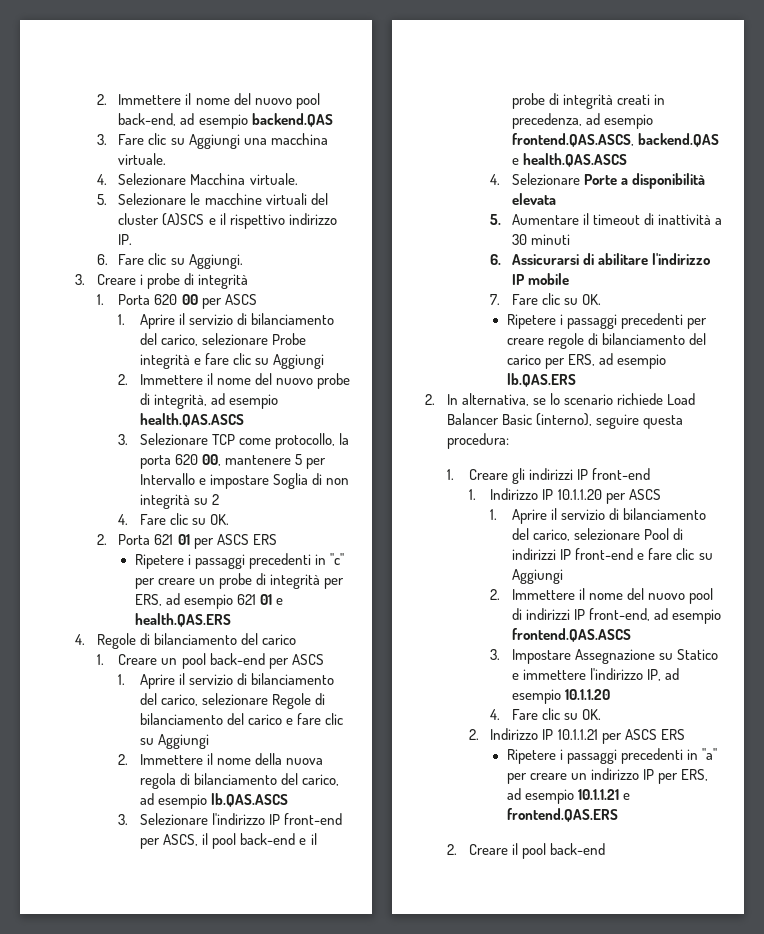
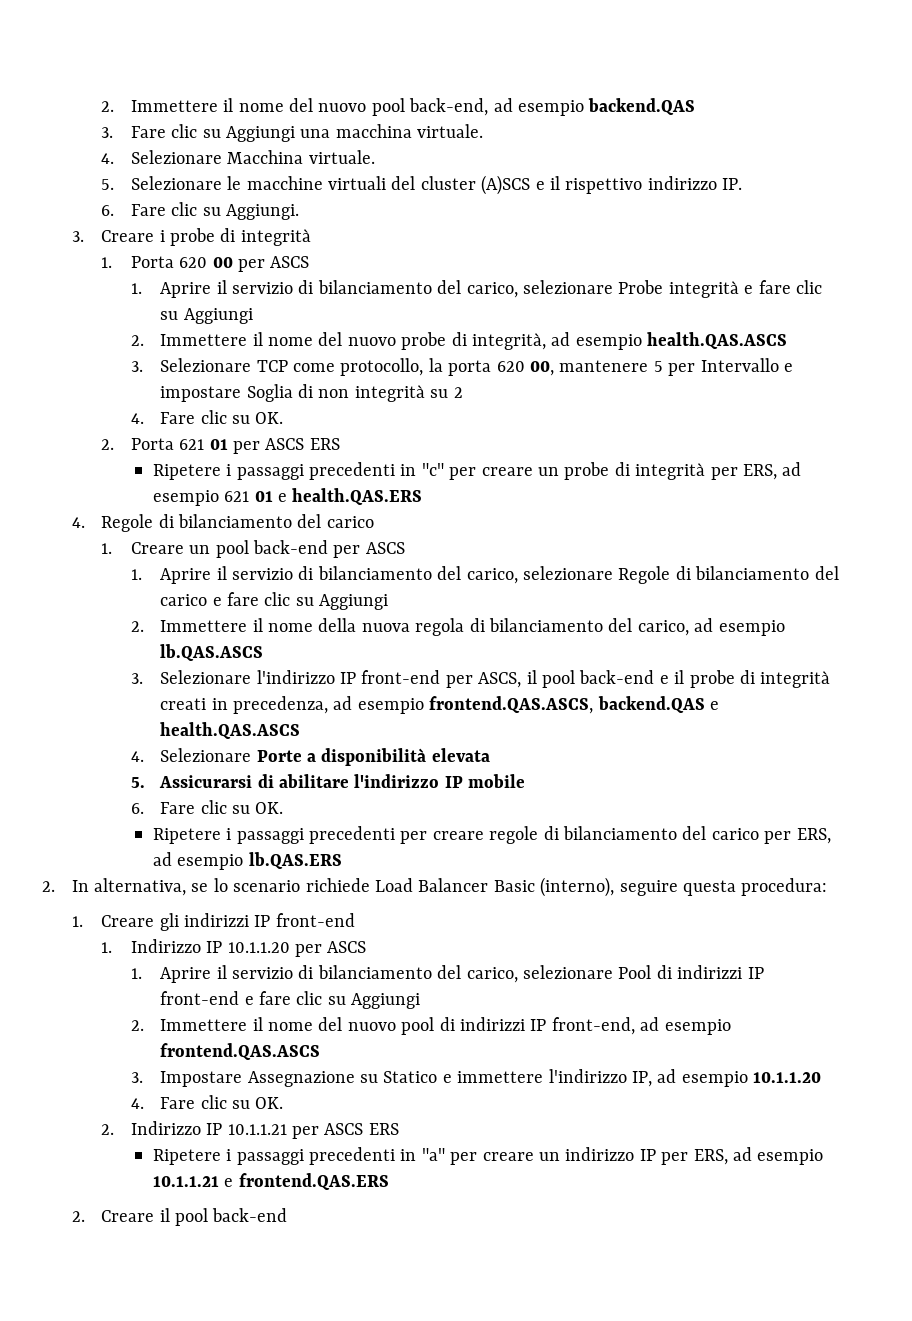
[512,213,723,225] [512,234,571,245] [490,254,502,265] Aumentare il timeout di inattività a 30 minuti // 6. -> (145, 782) none
[490,294,501,305] 7. -> [130,803,144,814] 6.

